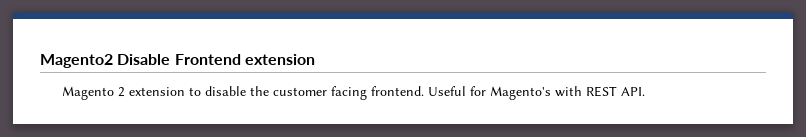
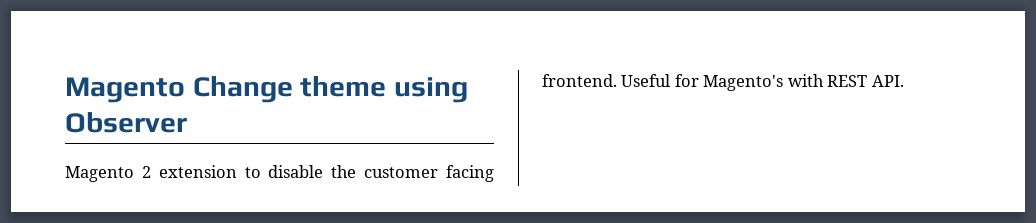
[40,54,315,68] Magento2 Disable Frontend extension -> [65,76,469,103] [65,112,187,133] Magento Change theme using Observer

